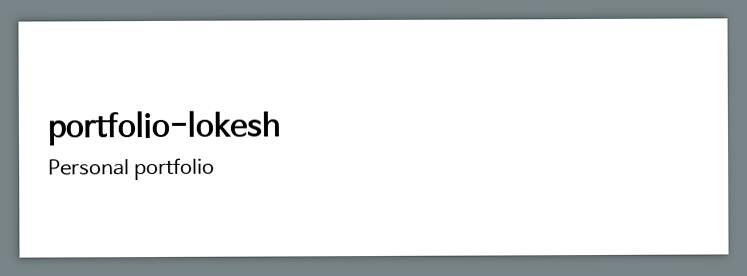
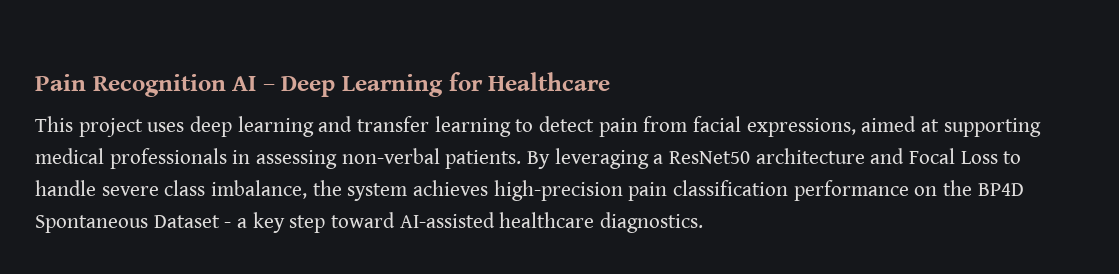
[47,110,281,146] [48,157,216,181] portfolio-lokesh // Personal portfolio -> [35,72,611,97] [35,116,1041,137] [35,148,1022,169] [35,180,1024,201] [35,212,704,233] Pain Recognition AI – Deep Learning for Healthcare // This project uses deep learning and transfer learning to detect pain from facial expressions, aimed at supporting medical professionals in assessing non-verbal patients. By leveraging a ResNet50 architecture and Focal Loss to handle severe class imbalance, the system achieves high-precision pain classification performance on the BP4D Spontaneous Dataset - a key step toward AI-assisted healthcare diagnostics.

